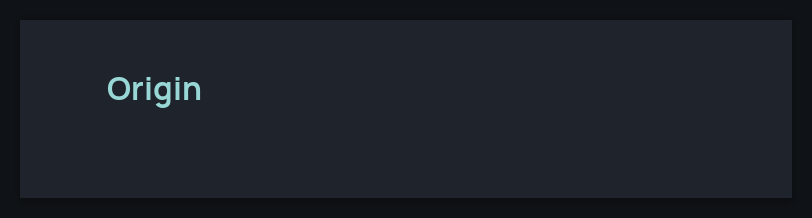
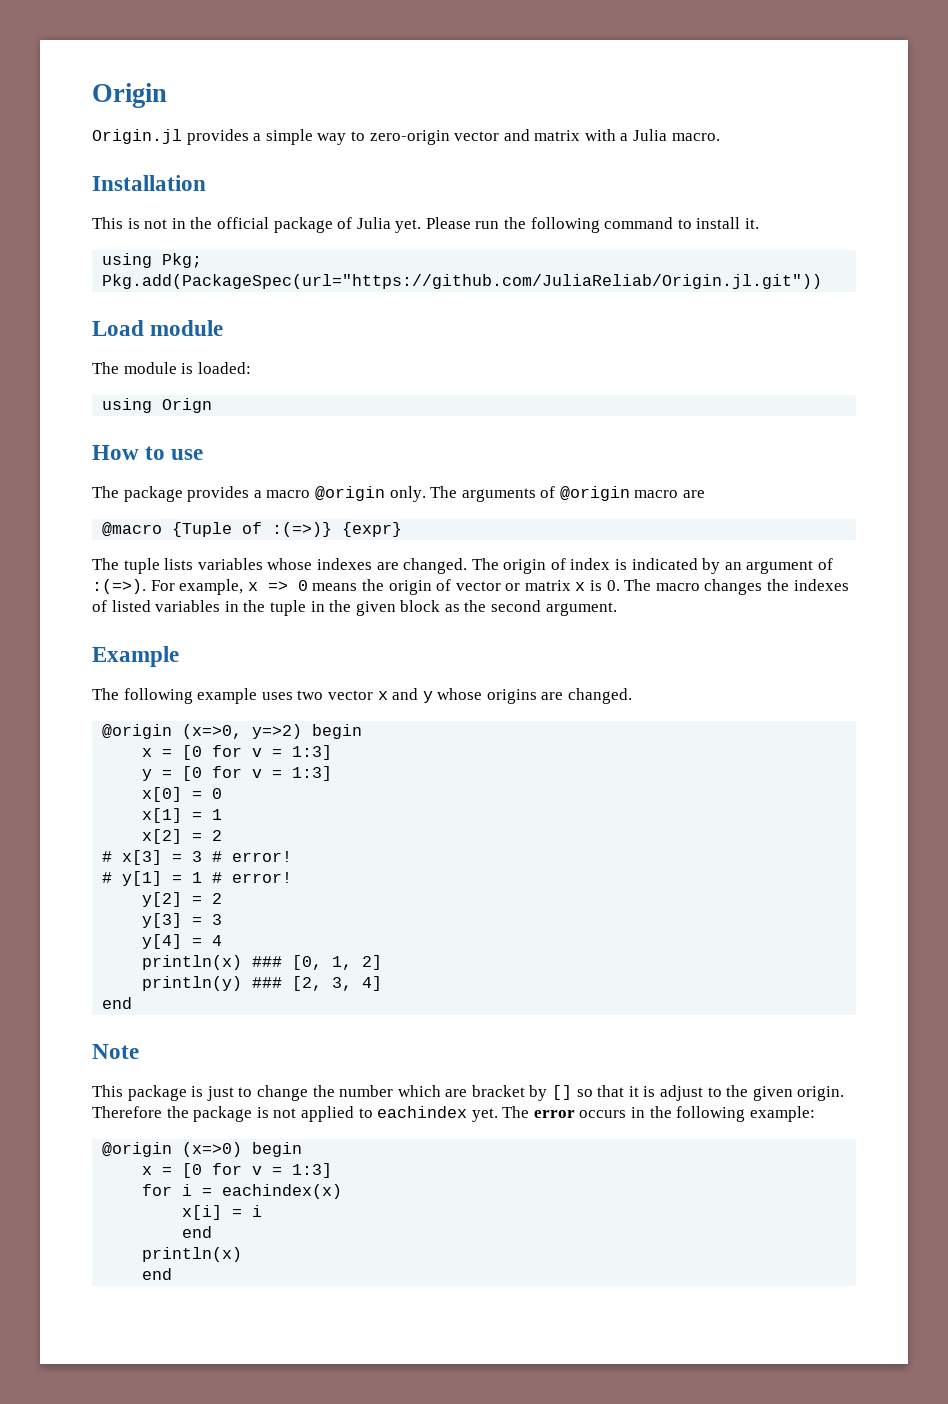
(202, 92) none -> [92,129,720,145] [92,175,206,191] [92,217,760,233] [102,253,203,268] [102,274,823,289] [92,320,224,336] [92,362,251,374] [102,398,213,413] [92,445,204,460] [92,486,706,502] [102,522,403,537] [92,558,834,574] [92,579,849,595] [92,600,617,616] [92,646,179,667] [92,688,633,704] [102,724,363,739] [142,745,333,760] [142,766,333,781] [142,787,223,802] [142,808,223,823] [142,829,223,844] [102,850,293,865] [102,871,293,886] [142,892,223,907] [142,913,223,928] [142,934,223,949] [142,955,383,970] [142,976,383,991] [102,997,133,1009] [92,1044,139,1059] [92,1085,845,1101] [92,1106,815,1122] [102,1142,303,1157] [142,1163,333,1178] [142,1184,343,1199] [182,1205,263,1220] [182,1226,213,1238] [142,1247,243,1262] [142,1268,173,1280] // Origin.jl provides a simple way to zero-origin vector and matrix with a Julia macro. // Installation // This is not in the official package of Julia yet. Please run the following command to install it. // using Pkg; Pkg.add(PackageSpec(url="https://github.com/JuliaReliab/Origin.jl.git")) // Load module // The module is loaded: // using Orign // How to use // The package provides a macro @origin only. The arguments of @origin macro are // @macro {Tuple of :(=>)} {expr} // The tuple lists variables whose indexes are changed. The origin of index is indicated by an argument of :(=>). For example, x => 0 means the origin of vector or matrix x is 0. The macro changes the indexes of listed variables in the tuple in the given block as the second argument. // Example // The following example uses two vector x and y whose origins are changed. // @origin (x=>0, y=>2) begin // x = [0 for v = 1:3] // y = [0 for v = 1:3] // x[0] = 0 // x[1] = 1 // x[2] = 2 // # x[3] = 3 # error! // # y[1] = 1 # error! // y[2] = 2 // y[3] = 3 // y[4] = 4 // println(x) ### [0, 1, 2] // println(y) ### [2, 3, 4] // end // Note // This package is just to change the number which are bracket by [] so that it is adjust to the given origin. Therefore the package is not applied to eachindex yet. The error occurs in the following example: // @origin (x=>0) begin // x = [0 for v = 1:3] // for i = eachindex(x) // x[i] = i // end // println(x) // end

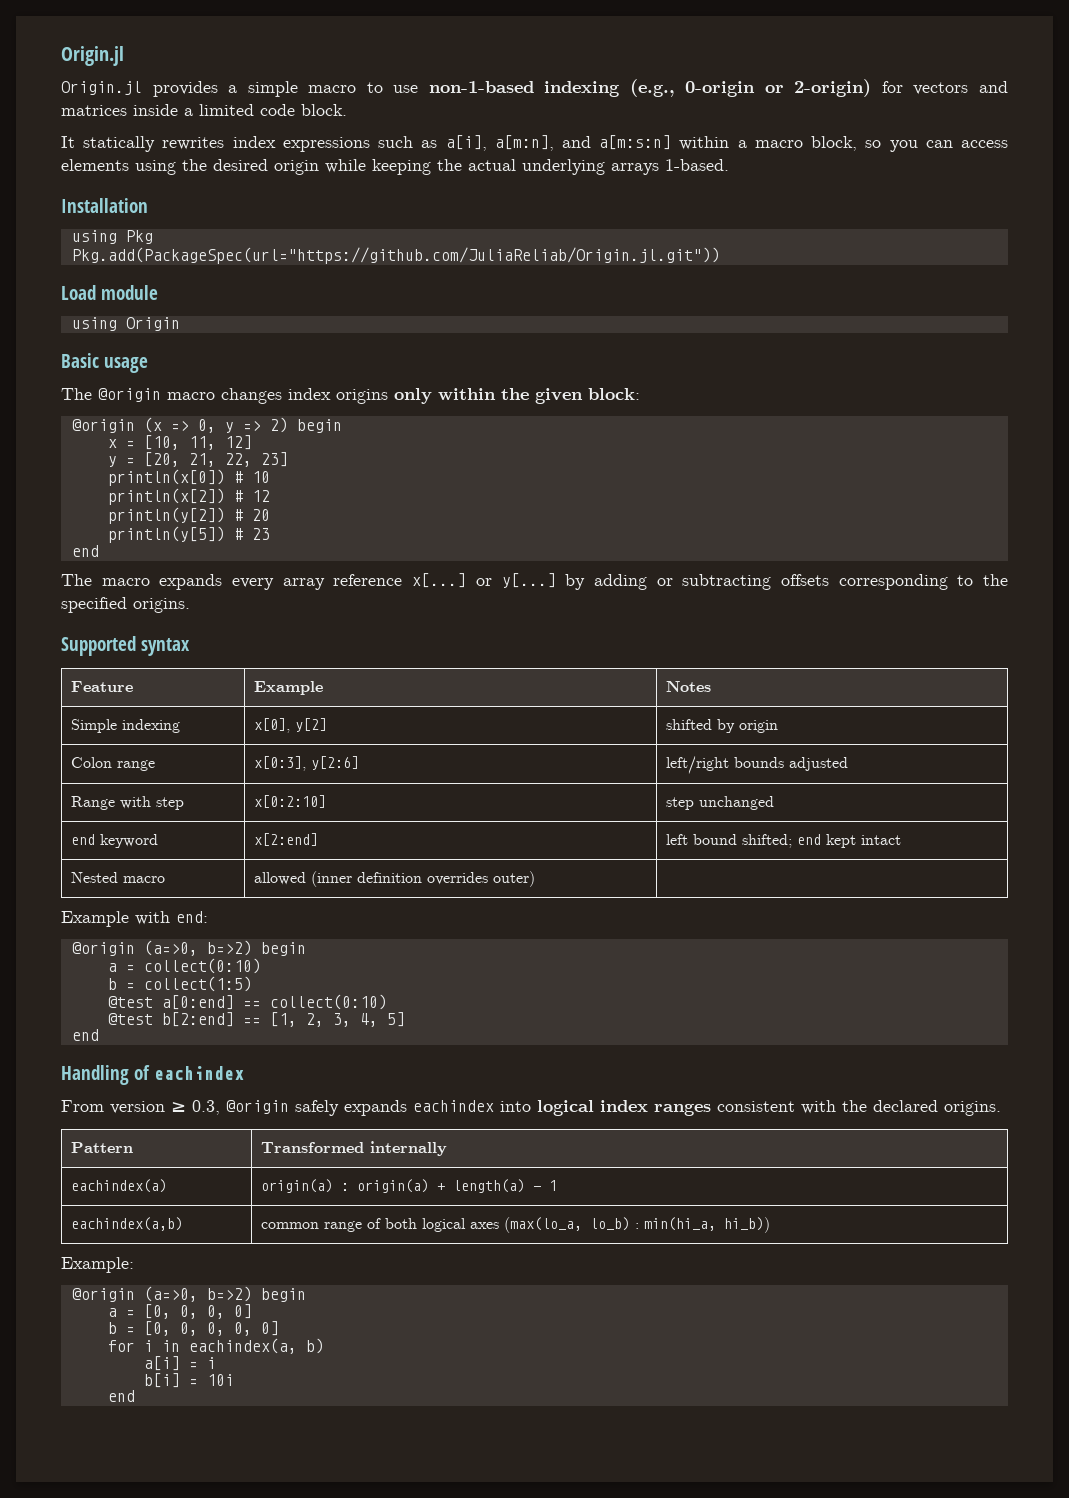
[92,83,167,108] Origin -> [61,46,124,66] Origin.jl
[317,129,720,145] [92,175,206,191] [92,217,760,233] [102,253,203,268] [102,274,823,289] [92,320,224,336] [92,362,251,374] [102,398,213,413] [92,445,204,460] [92,486,706,502] [102,522,403,537] [92,558,834,574] [92,579,849,595] [92,600,617,616] [92,646,179,667] [92,688,633,704] [102,724,363,739] [142,745,333,760] [142,766,333,781] [142,787,223,802] [142,808,223,823] [142,829,223,844] [102,850,293,865] [102,871,293,886] [142,892,223,907] [142,913,223,928] [142,934,223,949] [142,955,383,970] [142,976,383,991] [102,997,133,1009] [92,1044,139,1059] [92,1085,845,1101] [92,1106,815,1122] [102,1142,303,1157] [142,1163,333,1178] [142,1184,343,1199] [182,1205,223,1220] way to zero-origin vector and matrix with a Julia macro. // Installation // This is not in the official package of Julia yet. Please run the following command to install it. // using Pkg; Pkg.add(PackageSpec(url="https://github.com/JuliaReliab/Origin.jl.git")) // Load module // The module is loaded: // using Orign // How to use // The package provides a macro @origin only. The arguments of @origin macro are // @macro {Tuple of :(=>)} {expr} // The tuple lists variables whose indexes are changed. The origin of index is indicated by an argument of :(=>). For example, x => 0 means the origin of vector or matrix x is 0. The macro changes the indexes of listed variables in the tuple in the given block as the second argument. // Example // The following example uses two vector x and y whose origins are changed. // @origin (x=>0, y=>2) begin // x = [0 for v = 1:3] // y = [0 for v = 1:3] // x[0] = 0 // x[1] = 1 // x[2] = 2 // # x[3] = 3 # error! // # y[1] = 1 # error! // y[2] = 2 // y[3] = 3 // y[4] = 4 // println(x) ### [0, 1, 2] // println(y) ### [2, 3, 4] // end // Note // This package is just to change the number which are bracket by [] so that it is adjust to the given origin. Therefore the package is not applied to eachindex yet. The error occurs in the following example: // @origin (x=>0) begin // x = [0 for v = 1:3] // for i = eachindex(x) // x[i] -> [308,79,1008,97] [61,104,347,116] [61,135,1008,152] [61,159,729,175] [61,198,148,213] [71,230,153,244] [71,247,720,264] [61,285,159,300] [71,317,180,331] [61,353,149,373] [61,388,640,404] [71,417,342,433] [107,435,252,450] [107,452,288,467] [107,469,270,486] [107,488,270,505] [107,507,270,524] [107,526,270,543] [71,545,99,557] [61,573,1008,590] [61,597,190,613] [61,636,191,656] [71,681,134,692] [254,681,324,695] [666,681,712,692] [71,719,181,733] [254,718,328,733] [666,719,779,733] [71,757,156,771] [254,756,360,771] [666,756,849,774] [71,796,185,810] [254,795,327,808] [666,796,775,810] [71,834,159,848] [254,833,319,846] [666,834,902,848] [71,872,166,883] [254,871,536,887] [61,911,208,927] [71,940,306,956] [107,958,261,974] [107,976,252,992] [107,994,387,1010] [107,1012,405,1027] [71,1029,99,1041] [61,1065,245,1085] [61,1100,1001,1116] [71,1142,134,1153] [261,1141,448,1156] [71,1179,168,1193] [261,1179,558,1193] [71,1217,184,1231] [261,1217,771,1233] [61,1257,134,1273] [71,1286,306,1302] [107,1304,252,1319] [107,1321,279,1336] [107,1338,324,1354] [143,1356,180,1371] macro to use non-1-based indexing (e.g., 0-origin or 2-origin) for vectors and matrices inside a limited code block. // It statically rewrites index expressions such as a[i], a[m:n], and a[m:s:n] within a macro block, so you can access elements using the desired origin while keeping the actual underlying arrays 1-based. // Installation // using Pkg // Pkg.add(PackageSpec(url="https://github.com/JuliaReliab/Origin.jl.git")) // Load module // using Origin // Basic usage // The @origin macro changes index origins only within the given block: // @origin (x => 0, y => 2) begin // x = [10, 11, 12] // y = [20, 21, 22, 23] // println(x[0]) # 10 // println(x[2]) # 12 // println(y[2]) # 20 // println(y[5]) # 23 // end // The macro expands every array reference x[...] or y[...] by adding or subtracting offsets corresponding to the specified origins. // Supported syntax // Feature | Example | Notes // Simple indexing | x[0], y[2] | shifted by origin // Colon range | x[0:3], y[2:6] | left/right bounds adjusted // Range with step | x[0:2:10] | step unchanged // end keyword | x[2:end] | left bound shifted; end kept intact // Nested macro | allowed (inner definition overrides outer) | // Example with end: // @origin (a=>0, b=>2) begin // a = collect(0:10) // b = collect(1:5) // @test a[0:end] == collect(0:10) // @test b[2:end] == [1, 2, 3, 4, 5] // end // Handling of eachindex // From version ≥ 0.3, @origin safely expands eachindex into logical index ranges consistent with the declared origins. // Pattern | Transformed internally // eachindex(a) | origin(a) : origin(a) + length(a) - 1 // eachindex(a,b) | common range of both logical axes (max(lo_a, lo_b) : min(hi_a, hi_b)) // Example: // @origin (a=>0, b=>2) begin // a = [0, 0, 0, 0] // b = [0, 0, 0, 0, 0] // for i in eachindex(a, b) // a[i]
[182,1226,213,1238] [142,1247,243,1262] end // println(x) -> [143,1373,234,1388] b[i] = 10i

